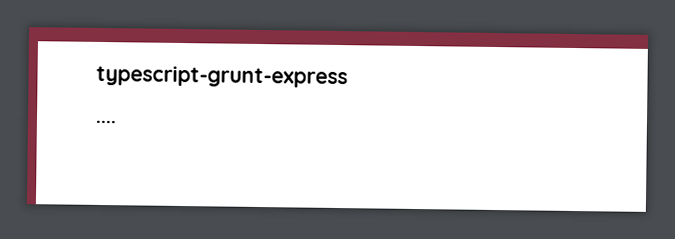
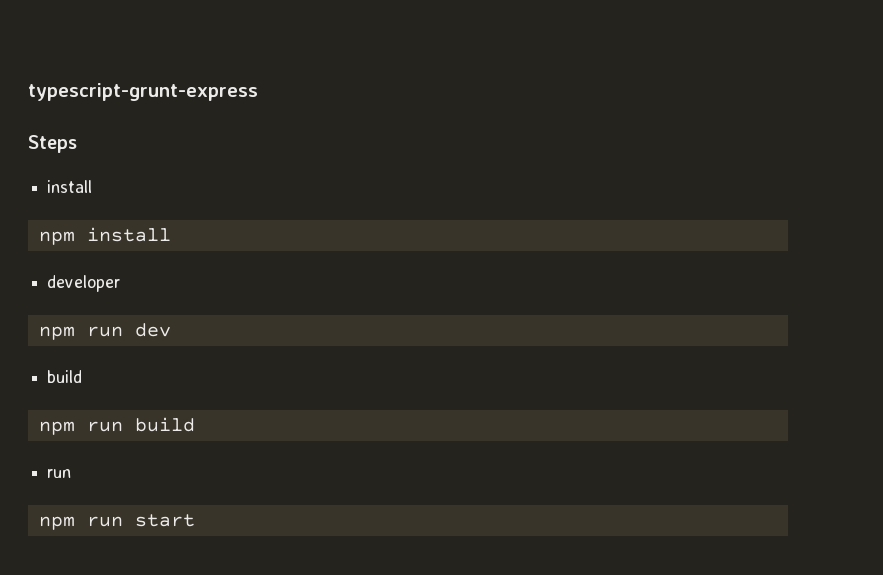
[95,119,116,124] .... -> [28,135,77,153] [47,180,93,193] [38,227,171,245] [47,275,121,292] [38,323,171,340] [47,370,83,383] [38,417,195,435] [47,469,72,478] [38,514,195,530] Steps // install // npm install // developer // npm run dev // build // npm run build // run // npm run start

